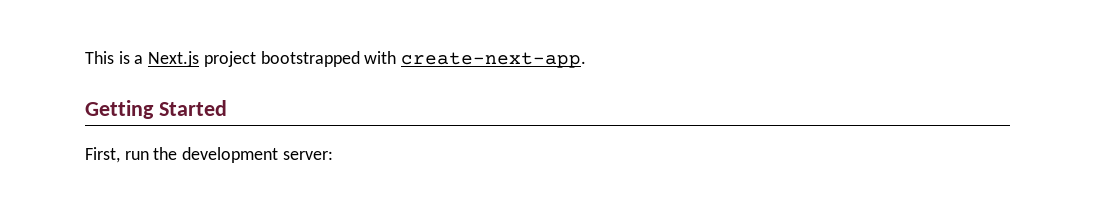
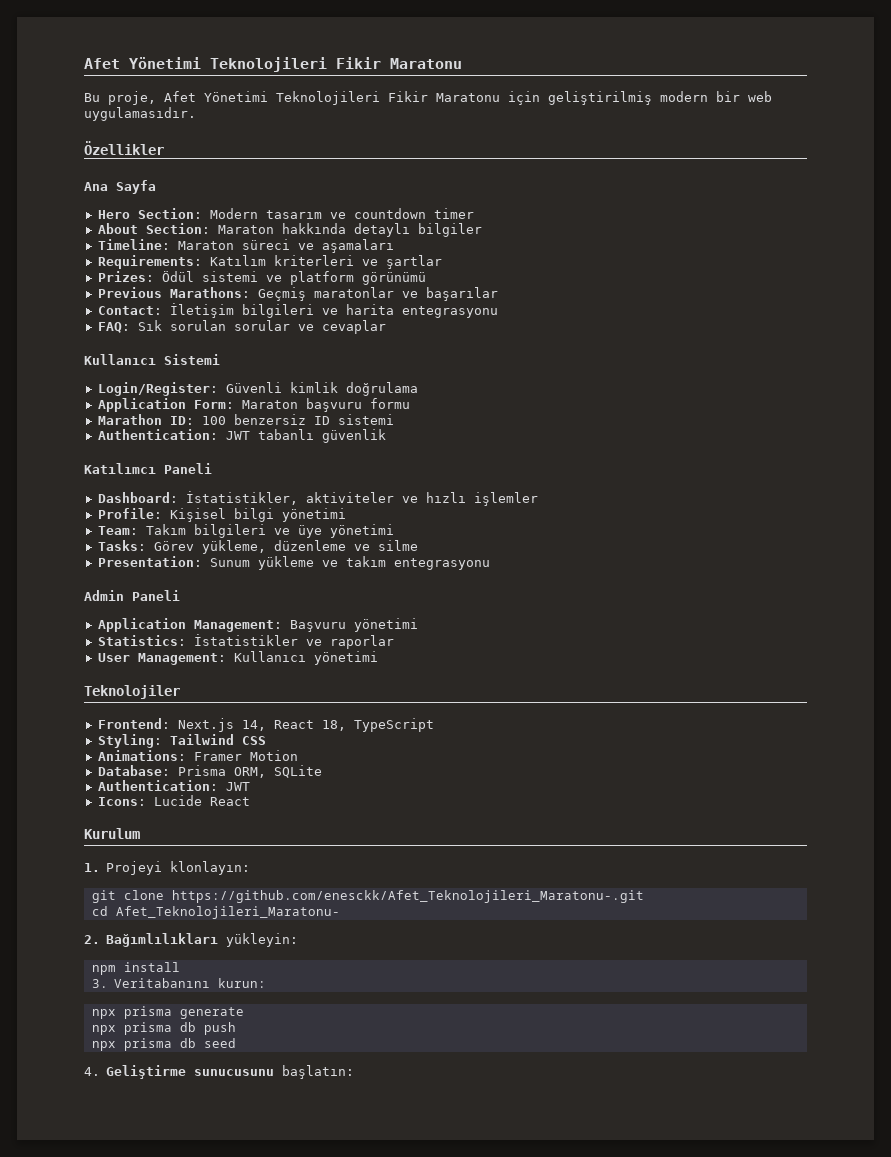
[85,51,587,68] [85,100,227,119] [85,147,333,163] This is a Next.js project bootstrapped with create-next-app. // Getting Started // First, run the development server: -> [84,57,462,72] [84,91,772,105] [84,107,196,121] [84,141,164,155] [84,180,156,194] [97,208,474,219] [97,223,482,237] [97,239,394,253] [97,255,442,269] [97,271,426,285] [97,287,498,301] [97,303,498,318] [97,320,386,334] [84,354,220,365] [97,382,418,396] [97,398,410,412] [97,414,394,425] [97,429,386,443] [84,463,212,474] [97,491,538,506] [97,508,346,522] [97,524,394,538] [97,540,418,554] [97,556,490,570] [84,590,180,601] [97,618,418,632] [97,634,394,649] [97,651,378,665] [84,685,180,699] [97,718,434,732] [97,734,266,748] [97,750,298,761] [97,765,322,778] [97,780,250,791] [97,795,250,806] [84,828,140,839] [84,861,251,875] [91,890,644,903] [91,906,340,919] [84,933,299,947] [91,962,180,975] [91,978,266,988] [91,1006,244,1019] [91,1022,236,1035] [91,1038,236,1051] [84,1065,355,1079] Afet Yönetimi Teknolojileri Fikir Maratonu // Bu proje, Afet Yönetimi Teknolojileri Fikir Maratonu için geliştirilmiş modern bir web uygulamasıdır. // Özellikler // Ana Sayfa // Hero Section: Modern tasarım ve countdown timer // About Section: Maraton hakkında detaylı bilgiler // Timeline: Maraton süreci ve aşamaları // Requirements: Katılım kriterleri ve şartlar // Prizes: Ödül sistemi ve platform görünümü // Previous Marathons: Geçmiş maratonlar ve başarılar // Contact: İletişim bilgileri ve harita entegrasyonu // FAQ: Sık sorulan sorular ve cevaplar // Kullanıcı Sistemi // Login/Register: Güvenli kimlik doğrulama // Application Form: Maraton başvuru formu // Marathon ID: 100 benzersiz ID sistemi // Authentication: JWT tabanlı güvenlik // Katılımcı Paneli // Dashboard: İstatistikler, aktiviteler ve hızlı işlemler // Profile: Kişisel bilgi yönetimi // Team: Takım bilgileri ve üye yönetimi // Tasks: Görev yükleme, düzenleme ve silme // Presentation: Sunum yükleme ve takım entegrasyonu // Admin Paneli // Application Management: Başvuru yönetimi // Statistics: İstatistikler ve raporlar // User Management: Kullanıcı yönetimi // Teknolojiler // Frontend: Next.js 14, React 18, TypeScript // Styling: Tailwind CSS // Animations: Framer Motion // Database: Prisma ORM, SQLite // Authentication: JWT // Icons: Lucide React // Kurulum // 1. Projeyi klonlayın: // git clone https://github.com/enesckk/Afet_Teknolojileri_Maratonu-.git // cd Afet_Teknolojileri_Maratonu- // 2. Bağımlılıkları yükleyin: // npm install // 3. Veritabanını kurun: // npx prisma generate // npx prisma db push // npx prisma db seed // 4. Geliştirme sunucusunu başlatın:

